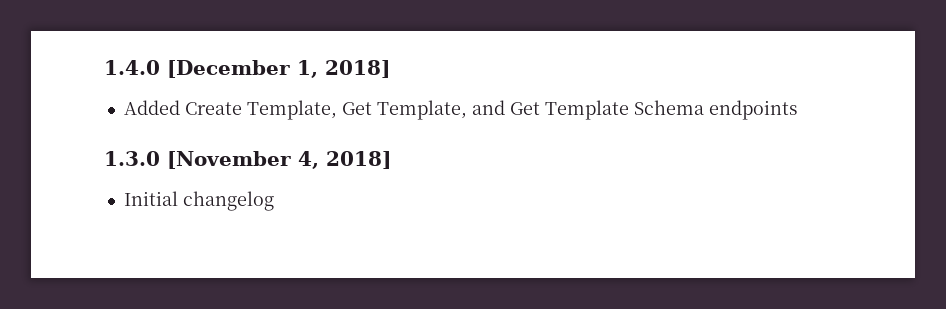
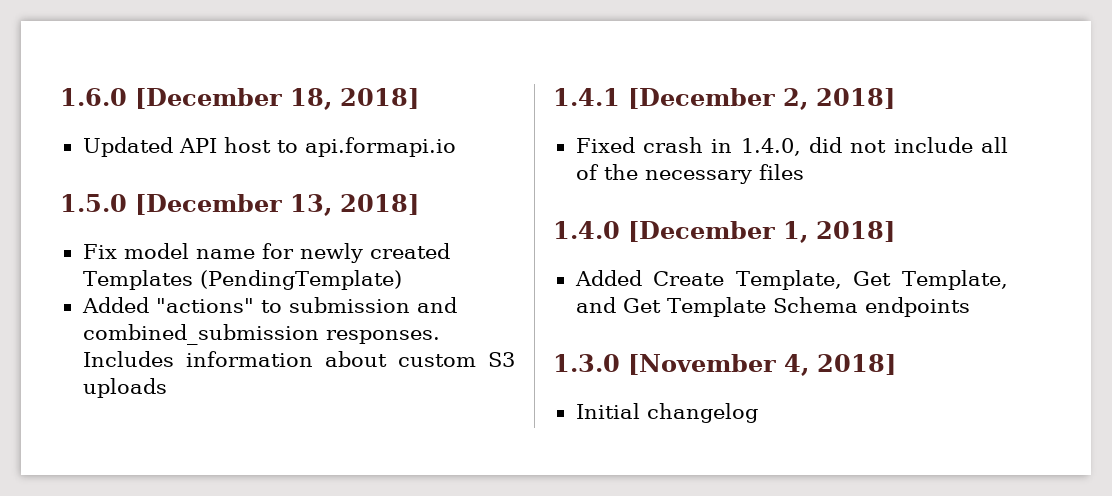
(104, 67) none -> [60,88,419,110] [82,137,456,157] [60,194,419,216] [82,243,450,263] [82,270,402,290] [81,297,457,313] [82,324,440,345] [82,351,515,367] [82,378,167,398] [553,88,895,110] [575,137,1008,156] [575,164,804,184] 1.6.0 [December 18, 2018] // Updated API host to api.formapi.io // 1.5.0 [December 13, 2018] // Fix model name for newly created Templates (PendingTemplate) // Added "actions" to submission and combined_submission responses. Includes information about custom S3 uploads // 1.4.1 [December 2, 2018] // Fixed crash in 1.4.0, did not include all of the necessary files //

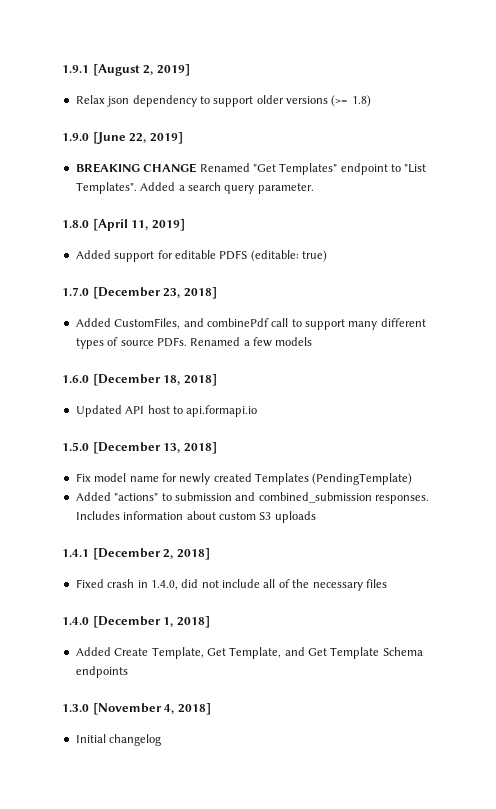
(60, 97) none -> [62,64,190,76] [75,95,371,107] [62,132,183,144] [75,163,427,175] [75,182,314,194] [62,219,185,231] [75,250,327,262] [62,287,217,299] [75,318,426,330] [75,337,313,349] 1.9.1 [August 2, 2019] // Relax json dependency to support older versions (>= 1.8) // 1.9.0 [June 22, 2019] // BREAKING CHANGE Renamed "Get Templates" endpoint to "List Templates". Added a search query parameter. // 1.8.0 [April 11, 2019] // Added support for editable PDFS (editable: true) // 1.7.0 [December 23, 2018] // Added CustomFiles, and combinePdf call to support many different types of source PDFs. Renamed a few models //

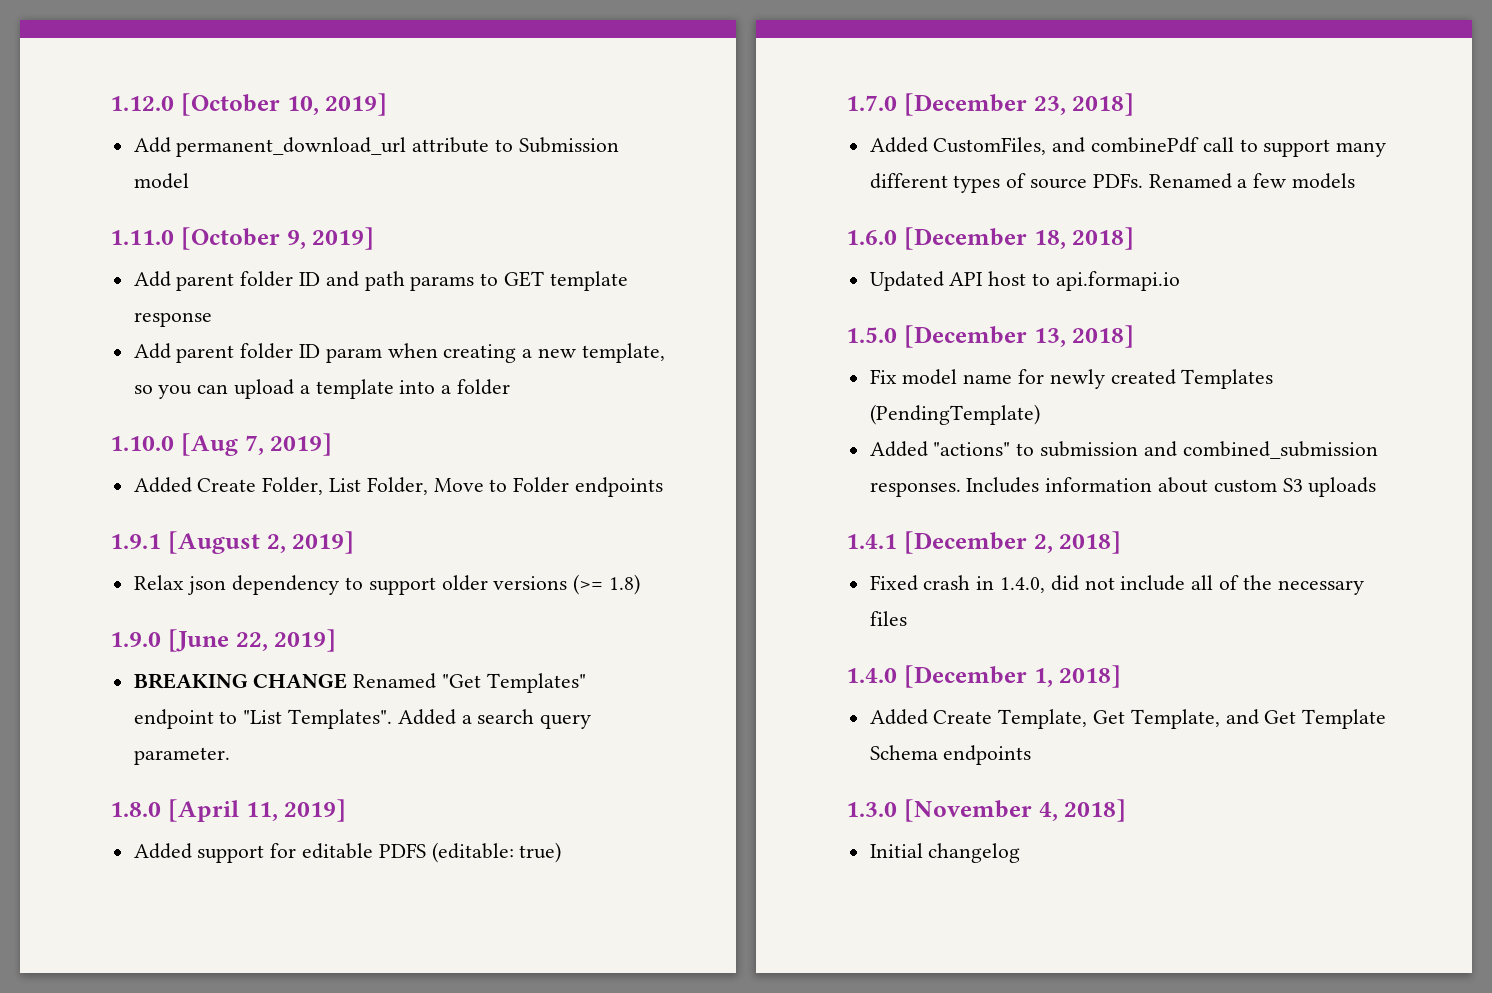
(62, 69) none -> [110,93,388,116] [133,137,619,157] [133,173,189,189] [110,227,375,250] [133,271,628,291] [133,312,212,327] [133,343,665,363] [133,379,511,399] [110,433,333,456] [133,477,664,497] 1.12.0 [October 10, 2019] // Add permanent_download_url attribute to Submission model // 1.11.0 [October 9, 2019] // Add parent folder ID and path params to GET template response // Add parent folder ID param when creating a new template, so you can upload a template into a folder // 1.10.0 [Aug 7, 2019] // Added Create Folder, List Folder, Move to Folder endpoints //

